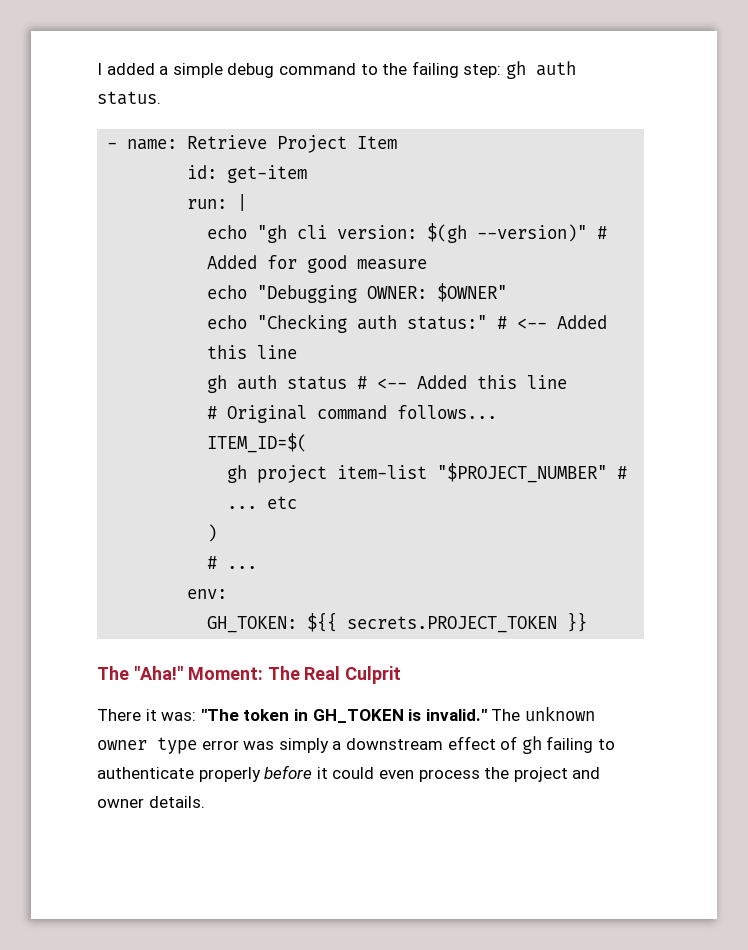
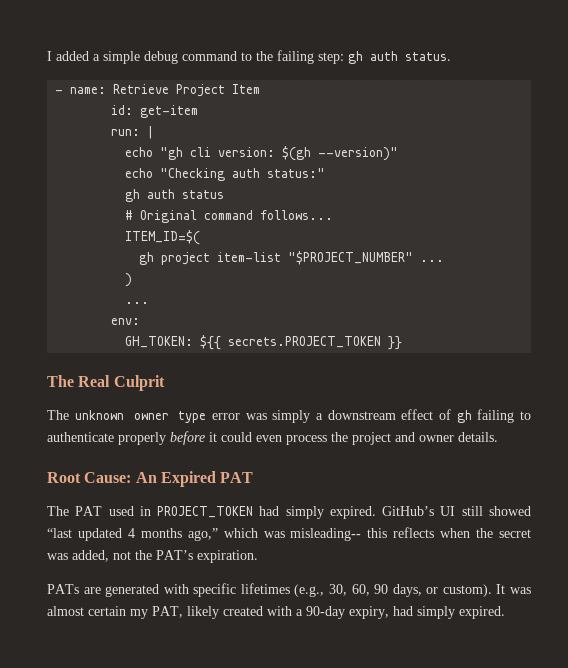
[597,226,608,239] [207,255,428,273] [207,283,508,303] [207,314,608,333] [207,345,298,359] [207,375,568,393] # Added for good measure // echo "Debugging OWNER: $OWNER" // echo "Checking auth status:" # <-- Added this line // gh auth status # <-- Added this line -> [125,168,326,181] [125,189,225,202] // echo "Checking auth status:" // gh auth status
[617,466,628,479] [227,496,298,509] # ... etc -> [420,260,445,262] ...
[207,556,218,569] # -> (133, 280) none
[133,666,300,680] "Aha!" Moment: The -> (74, 381) none
[97,709,487,723] There it was: "The token in GH_TOKEN is invalid." -> (165, 383) none
(205, 802) none -> [47,471,254,487] [47,506,531,519] [47,527,531,541] [47,550,258,563] [47,583,531,597] [47,606,505,619] // Root Cause: An Expired PAT // The PAT used in PROJECT_TOKEN had simply expired. GitHub’s UI still showed “last updated 4 months ago,” which was misleading-- this reflects when the secret was added, not the PAT’s expiration. // PATs are generated with specific lifetimes (e.g., 30, 60, 90 days, or custom). It was almost certain my PAT, likely created with a 90-day expiry, had simply expired.

